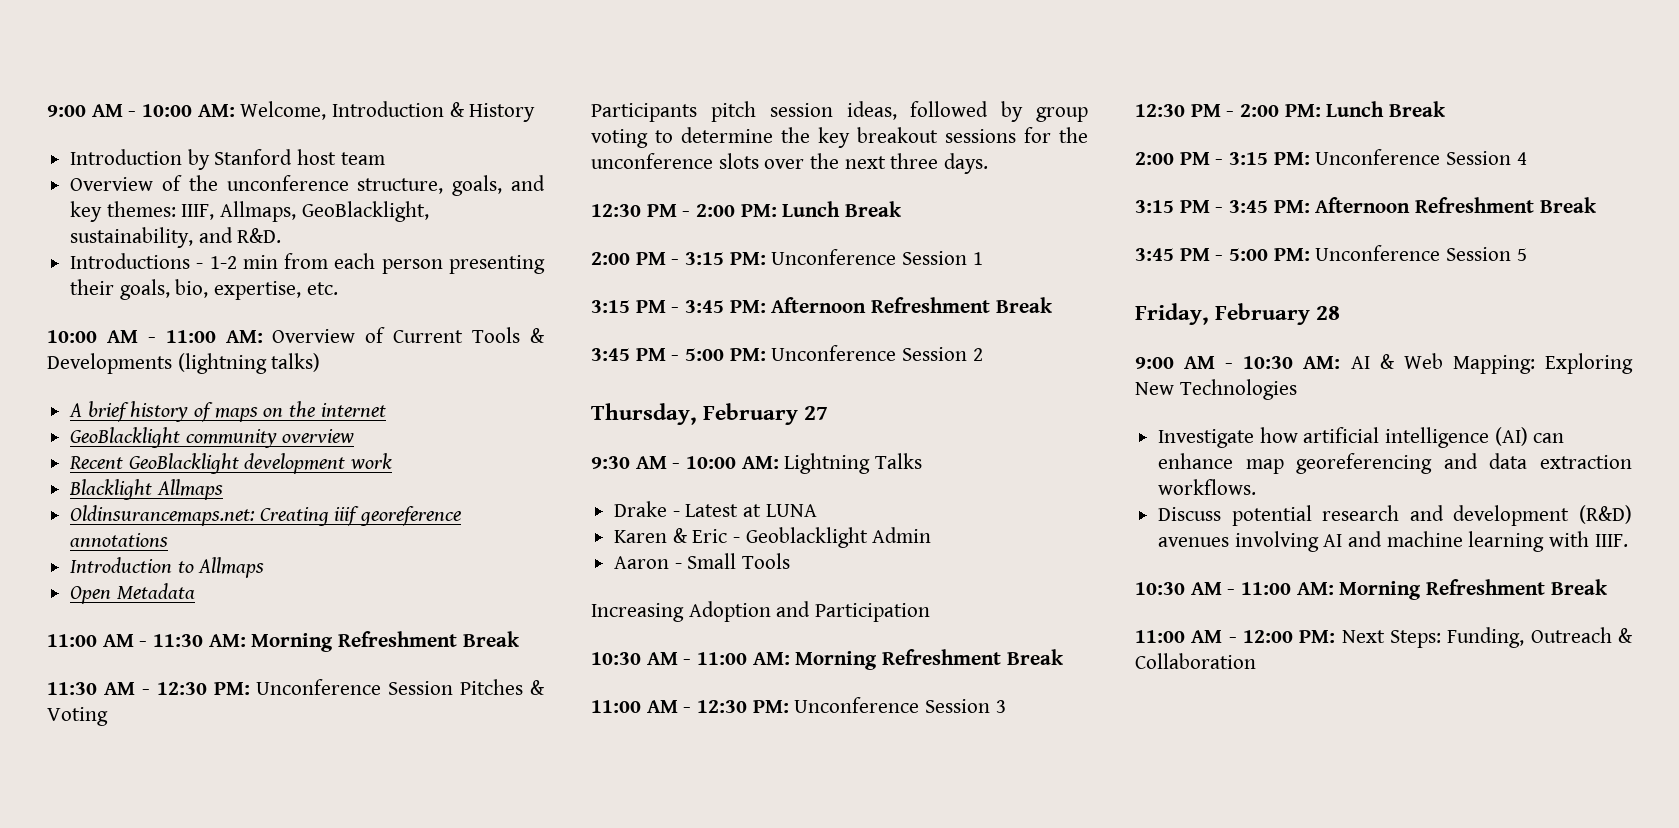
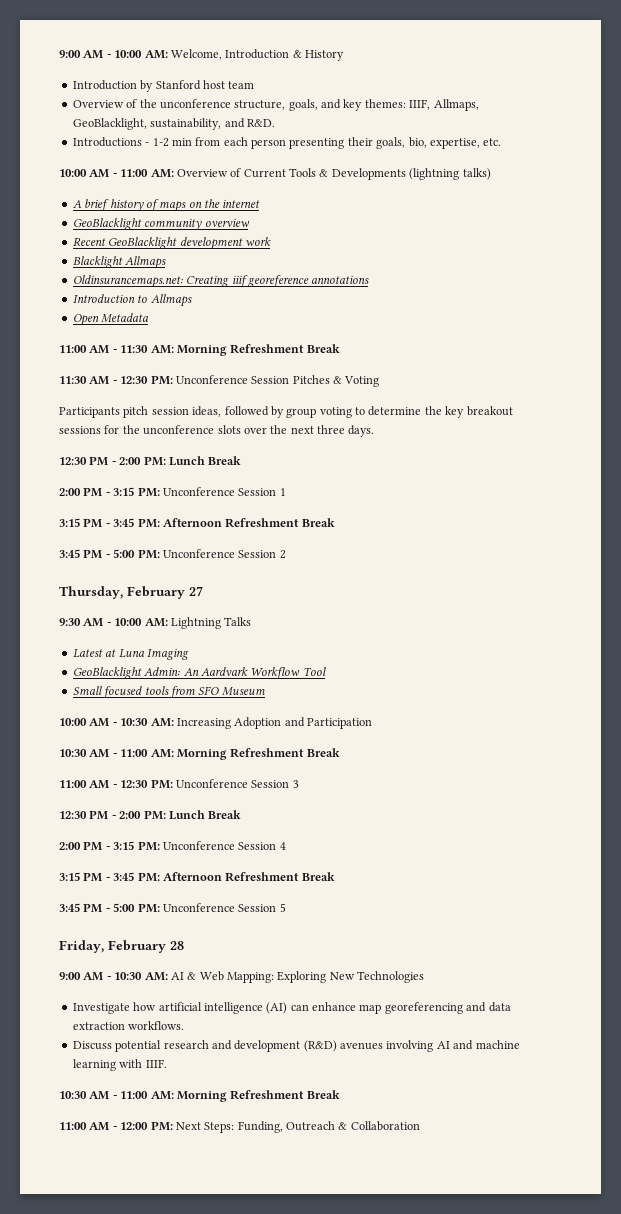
[614,501,817,517] [614,527,932,548] [614,553,791,569] Drake - Latest at LUNA // Karen & Eric - Geoblacklight Admin // Aaron - Small Tools // -> [72,648,189,660] [72,667,326,679] [72,686,265,698] [59,718,174,727] Latest at Luna Imaging // GeoBlacklight Admin: An Aardvark Workflow Tool // Small focused tools from SFO Museum // 10:00 AM - 10:30 AM:

